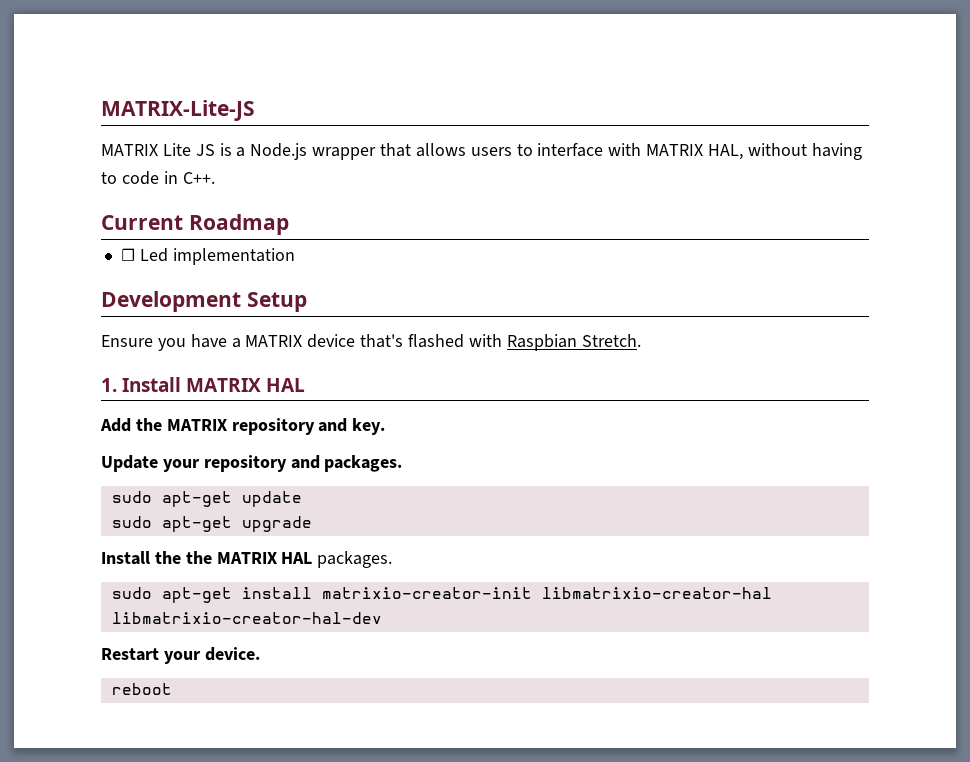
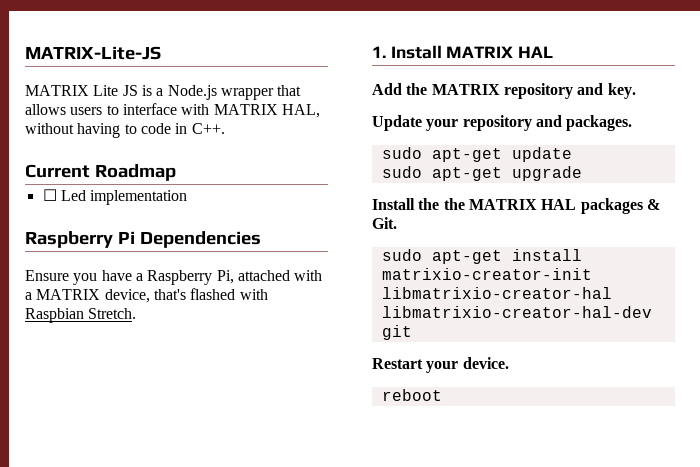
[101,291,307,312] Development Setup -> [25,231,261,248] Raspberry Pi Dependencies
[245,334,356,348] MATRIX device -> [147,270,323,285] [25,289,150,303] Raspberry Pi, attached with a MATRIX device,
[317,551,393,568] packages. -> [580,198,660,214] [372,217,397,229] packages & Git.
(382, 618) none -> [381,325,412,340] git

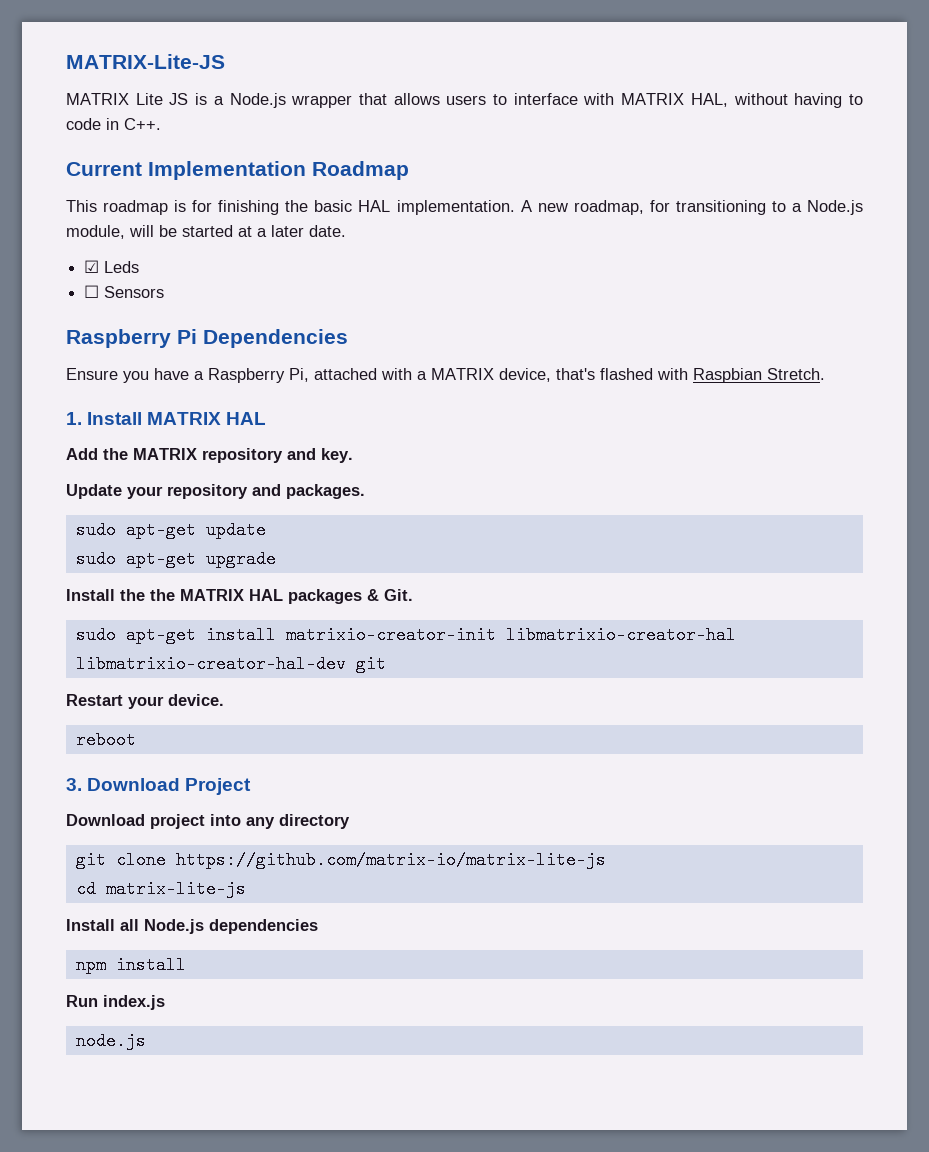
(90, 171) none -> [148,161,306,180] Implementation
(176, 172) none -> [66,200,863,215] [66,225,346,239] [84,260,140,273] // This roadmap is for finishing the basic HAL implementation. A new roadmap, for transitioning to a Node.js module, will be started at a later date. // ☑ Leds
[60,190,188,205] Led implementation -> [104,286,165,298] Sensors
(442, 395) none -> [66,778,252,795] [66,814,350,829] [75,851,606,869] [75,880,246,898] [66,919,318,934] [75,956,186,974] [66,995,165,1010] [75,1032,146,1050] // 3. Download Project // Download project into any directory // git clone https://github.com/matrix-io/matrix-lite-js // cd matrix-lite-js // Install all Node.js dependencies // npm install // Run index.js // node.js

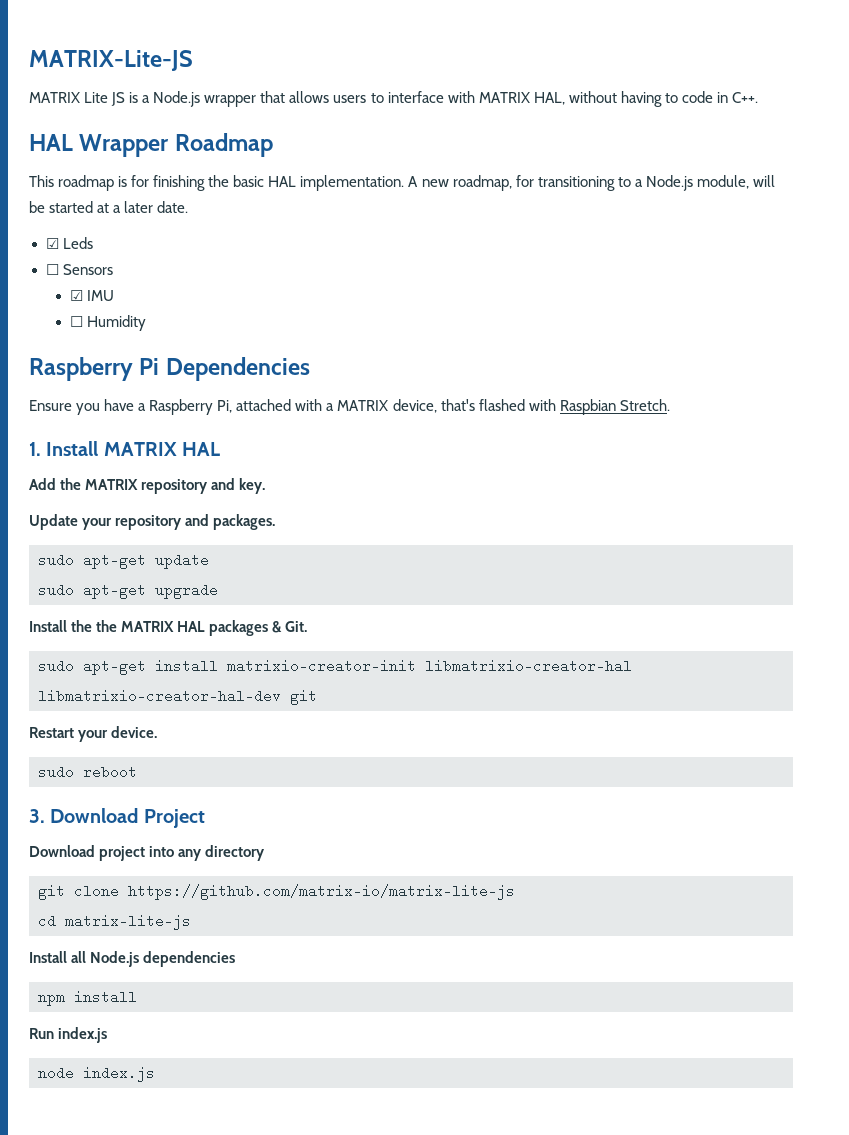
[66,161,306,180] Current Implementation -> [29,134,170,157] HAL Wrapper
(165, 292) none -> [69,290,114,301] [69,315,146,331] // ☑ IMU // ☐ Humidity
(224, 700) none -> [38,765,74,779] sudo
[75,1032,146,1050] node.js -> [38,1066,155,1082] node index.js

